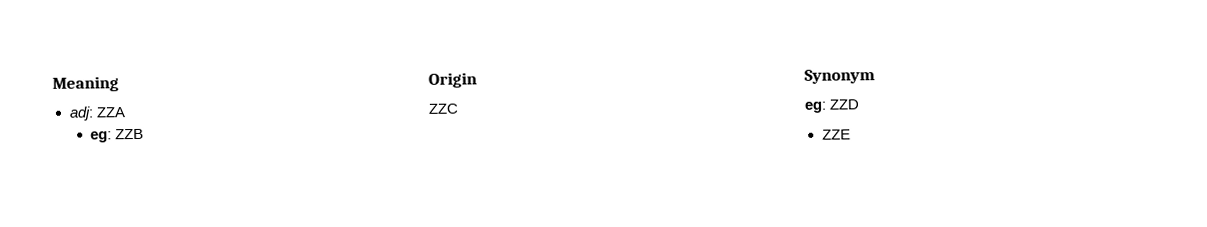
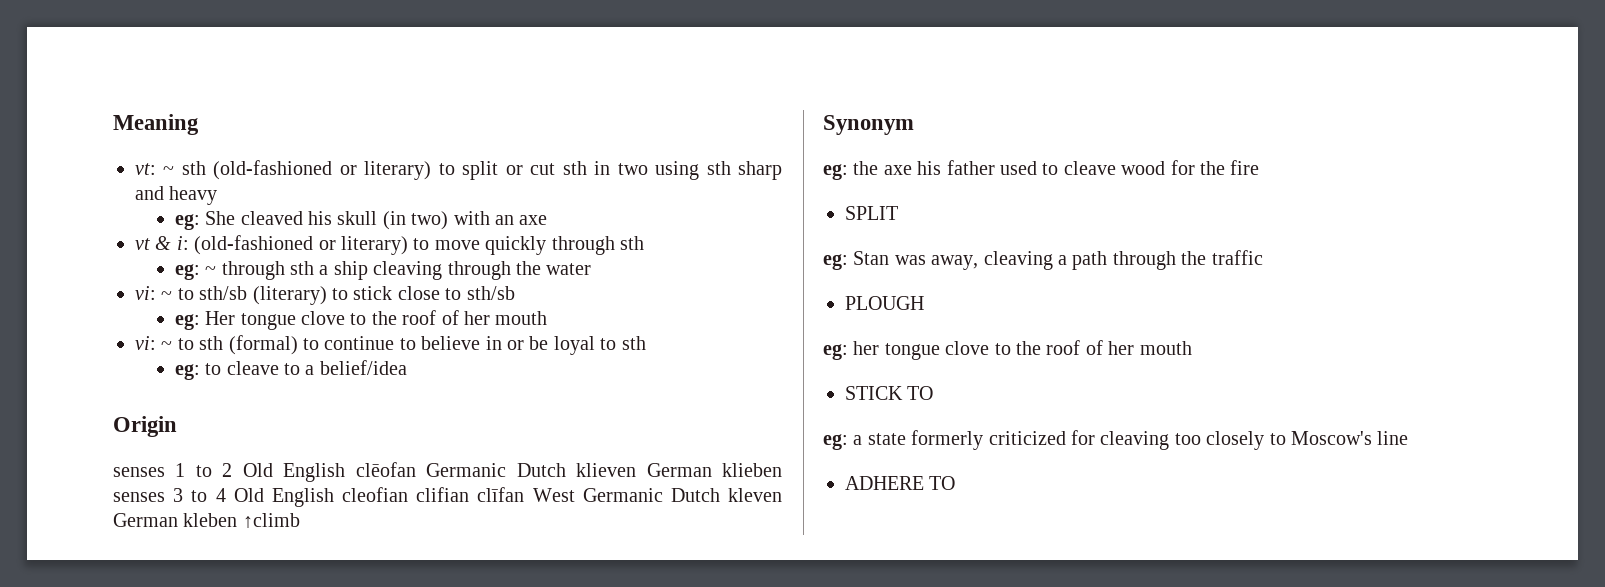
[68,106,126,121] [90,128,145,143] [428,72,477,88] [428,103,458,114] [804,69,875,84] [804,99,860,113] [821,129,851,140] adj: ZZA // eg: ZZB // Origin // ZZC // Synonym // eg: ZZD // ZZE -> [135,160,782,180] [135,186,218,205] [174,211,548,230] [135,235,644,255] [174,261,592,280] [135,286,515,305] [174,310,548,330] [135,335,646,355] [174,360,407,380] [113,416,177,437] [113,462,782,482] [113,487,782,507] [113,513,300,528] [823,115,914,135] [823,160,1260,180] [845,206,898,220] [823,250,1263,270] [845,296,924,310] [823,340,1192,360] [845,386,934,400] [823,430,1409,450] [845,476,956,490] vt: ~ sth (old-fashioned or literary) to split or cut sth in two using sth sharp and heavy // eg: She cleaved his skull (in two) with an axe // vt & i: (old-fashioned or literary) to move quickly through sth // eg: ~ through sth a ship cleaving through the water // vi: ~ to sth/sb (literary) to stick close to sth/sb // eg: Her tongue clove to the roof of her mouth // vi: ~ to sth (formal) to continue to believe in or be loyal to sth // eg: to cleave to a belief/idea // Origin // senses 1 to 2 Old English clēofan Germanic Dutch klieven German klieben senses 3 to 4 Old English cleofian clifian clīfan West Germanic Dutch kleven German kleben ↑climb // Synonym // eg: the axe his father used to cleave wood for the fire // SPLIT // eg: Stan was away, cleaving a path through the traffic // PLOUGH // eg: her tongue clove to the roof of her mouth // STICK TO // eg: a state formerly criticized for cleaving too closely to Moscow's line // ADHERE TO

